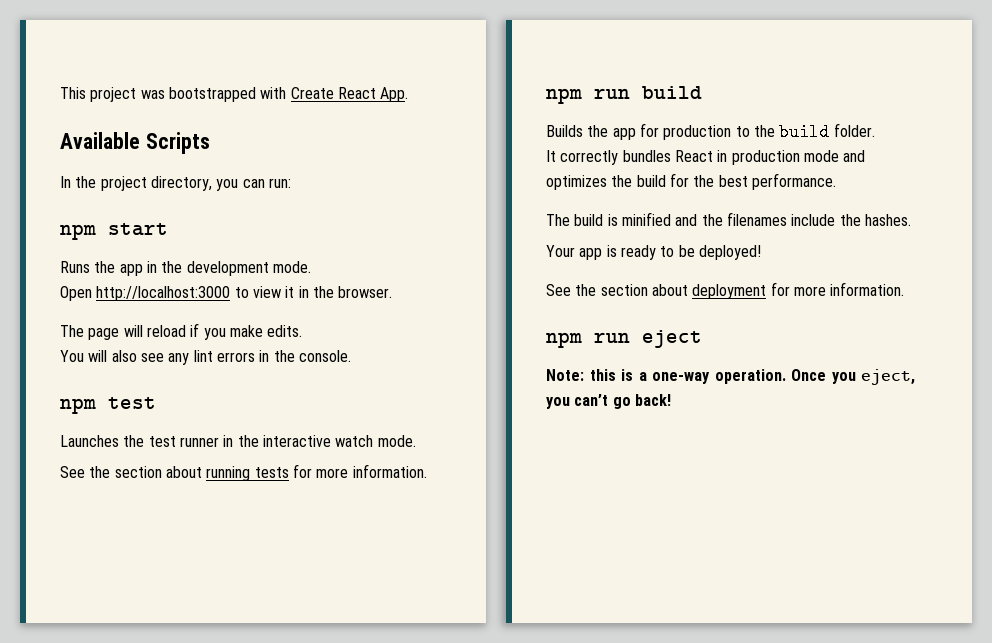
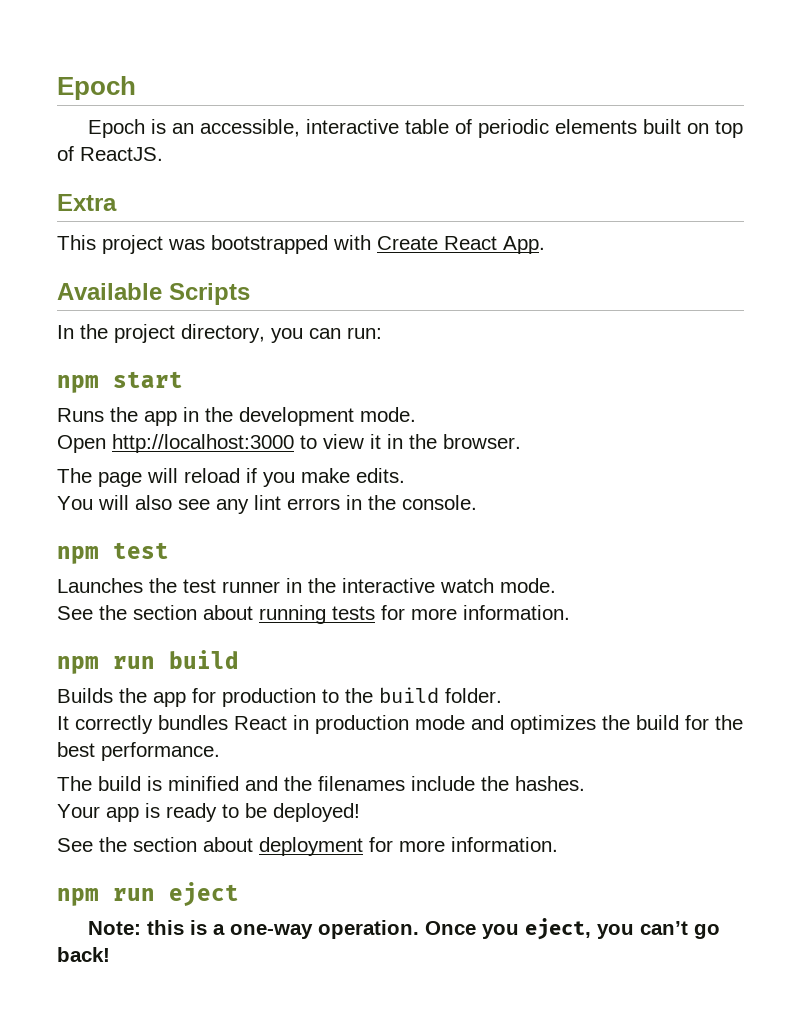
(60, 93) none -> [57,76,136,100] [88,119,744,138] [57,146,163,161] [57,194,117,211] Epoch // Epoch is an accessible, interactive table of periodic elements built on top of ReactJS. // Extra //

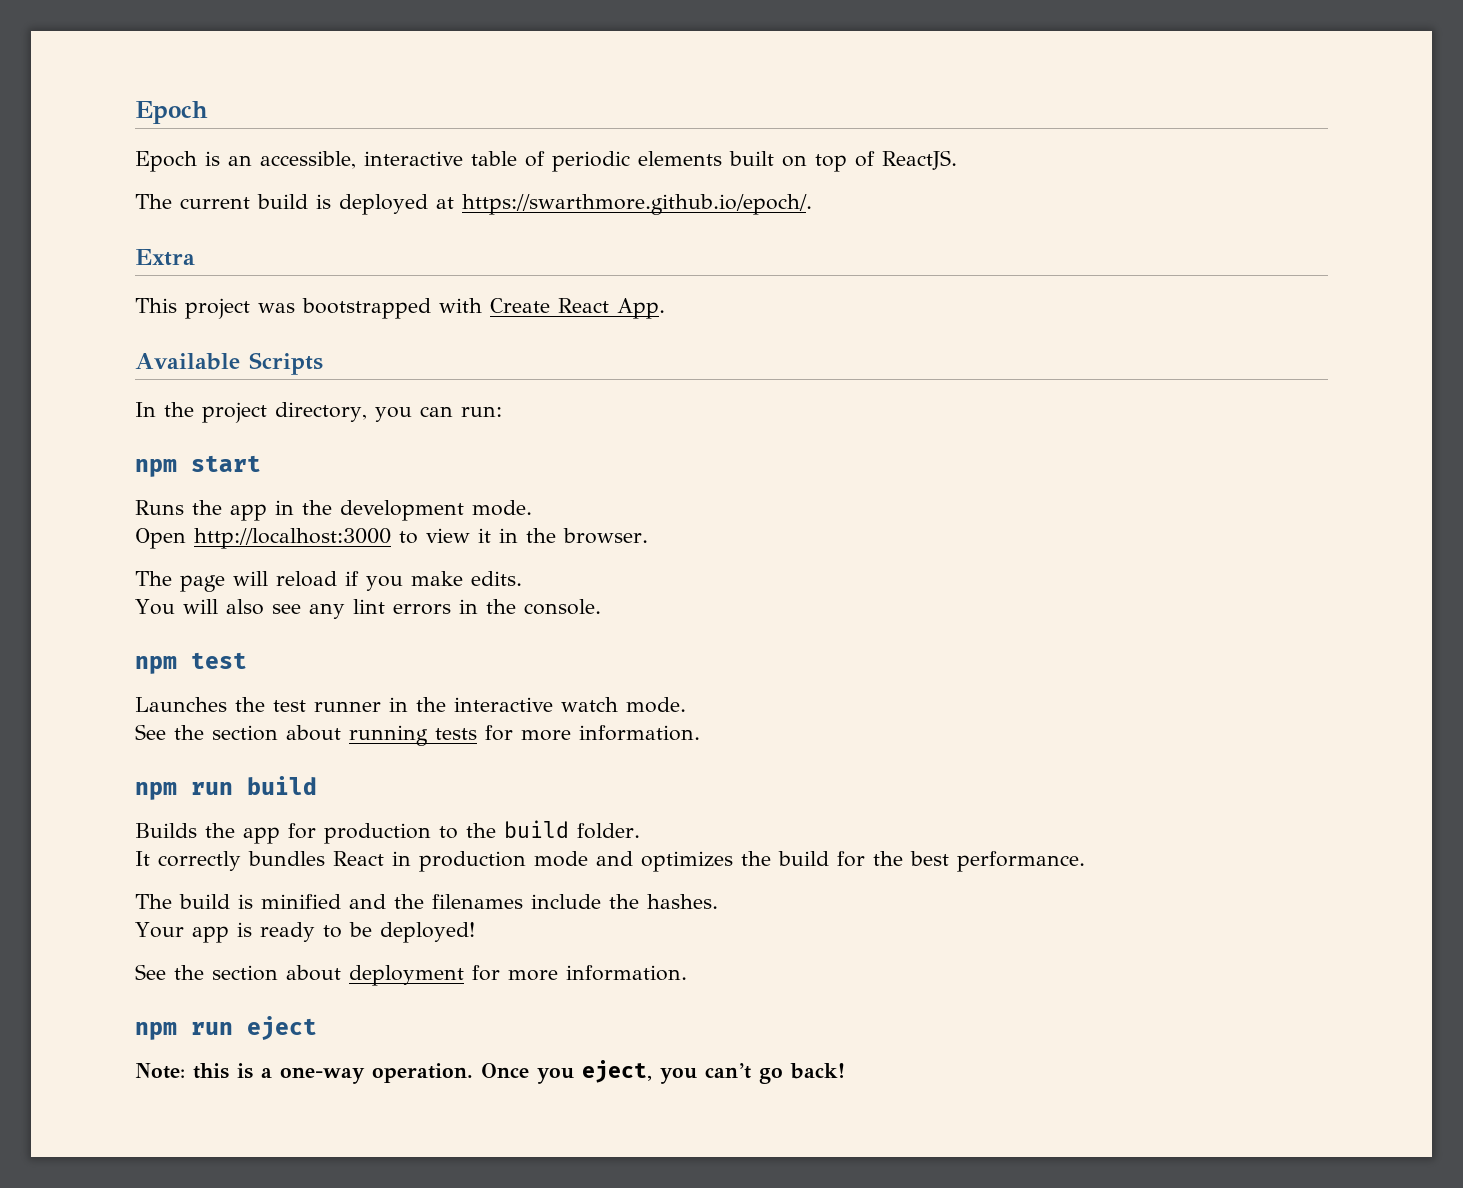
(163, 154) none -> [135,194,812,215] // The current build is deployed at https://swarthmore.github.io/epoch/.

